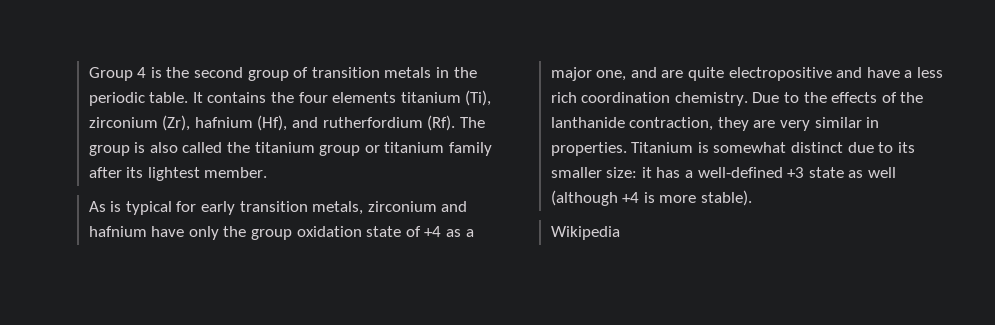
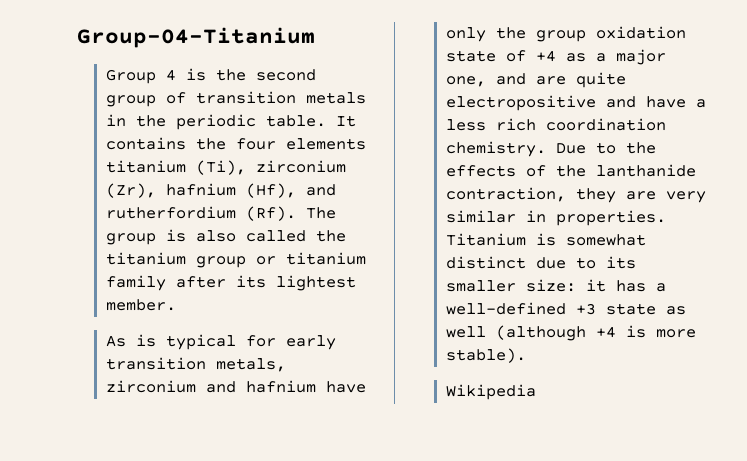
(88, 74) none -> [77,27,315,48] Group-04-Titanium //

